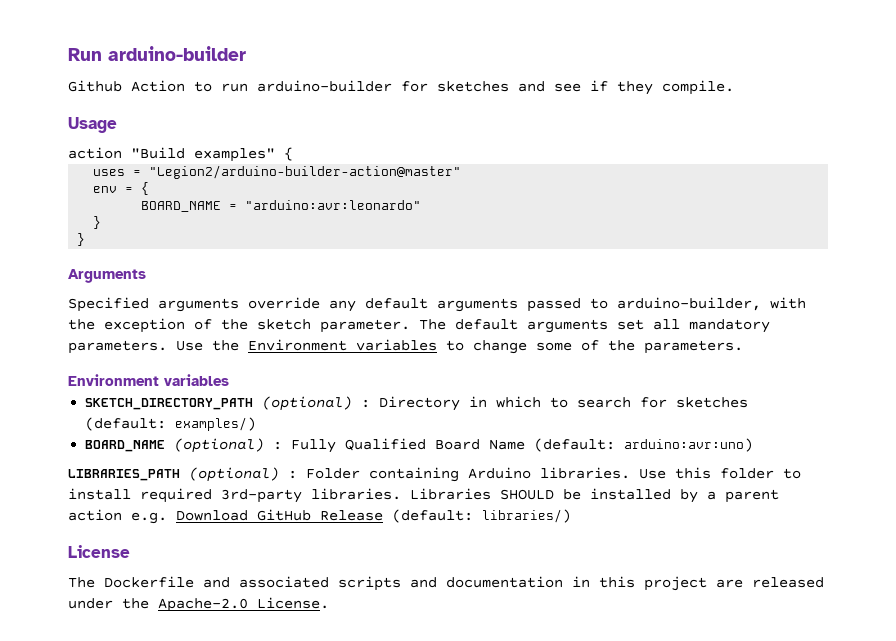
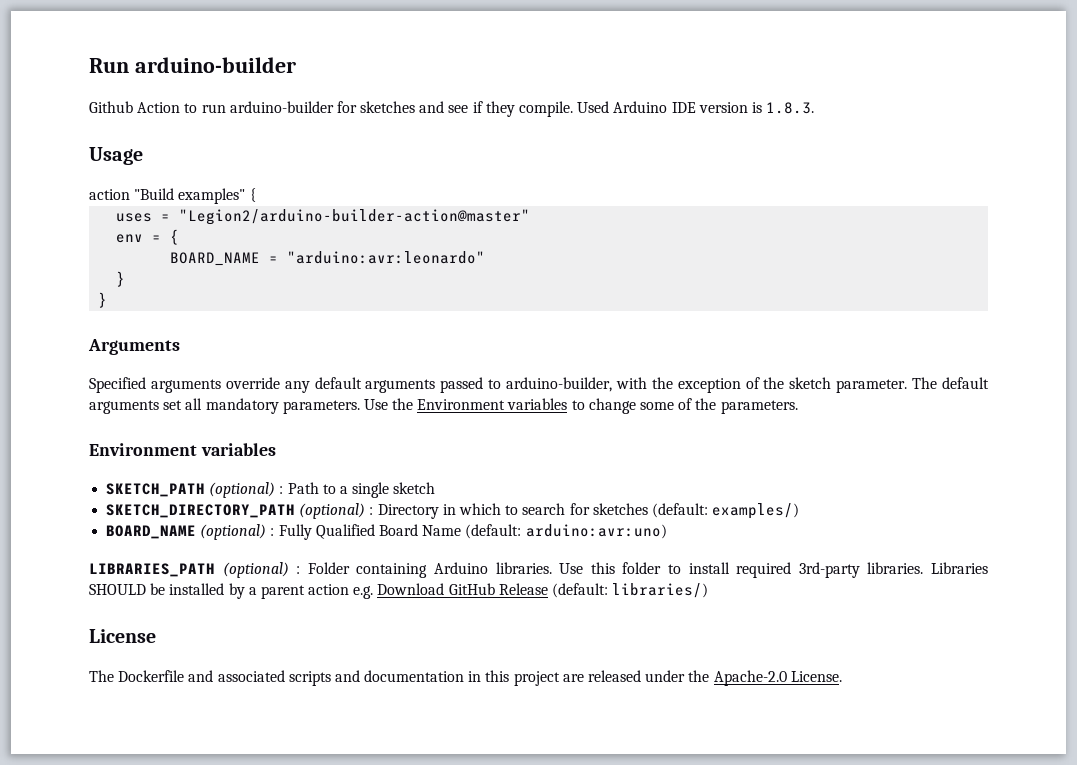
(734, 87) none -> [577,101,815,114] Used Arduino IDE version is 1.8.3.
(229, 380) none -> [106,482,436,498] // SKETCH_PATH (optional) : Path to a single sketch

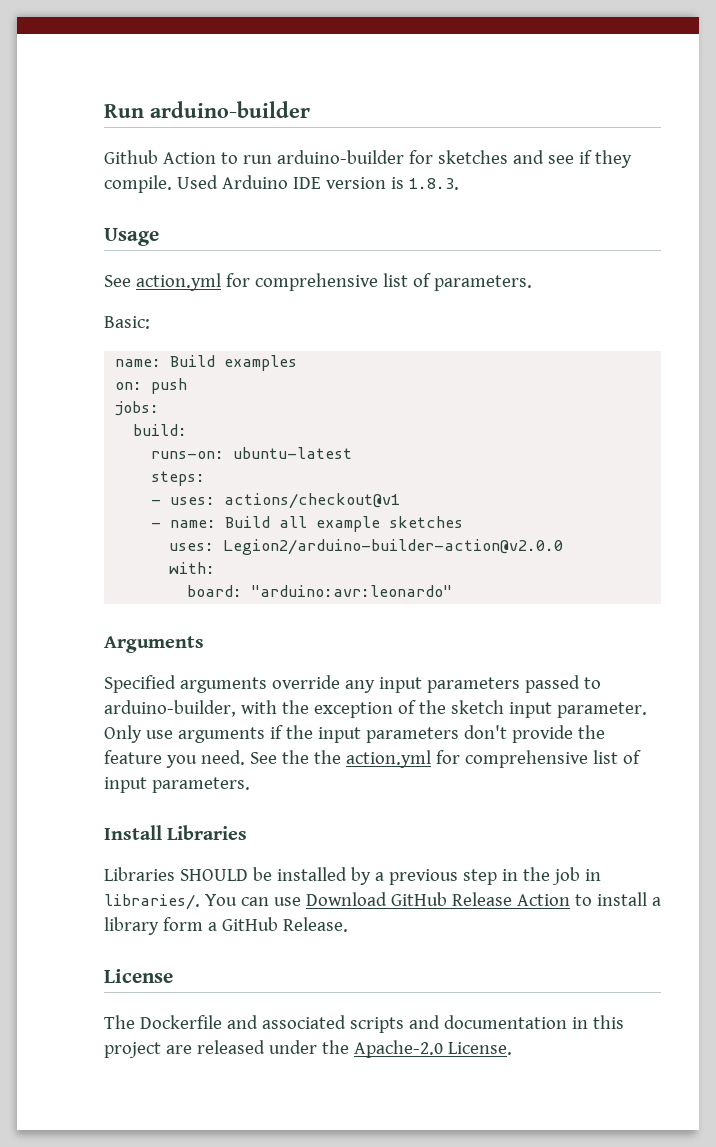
[89,188,256,204] [116,209,531,225] [116,229,180,245] [170,252,279,266] action "Build examples" { // uses = "Legion2/arduino-builder-action@master" // env = { // BOARD_NAME = -> [104,273,532,291] [104,316,150,329] [115,355,298,371] [115,378,188,394] [115,401,160,416] [133,424,188,436] [151,447,353,459] [151,471,206,486] [151,493,401,509] [151,516,464,532] [169,539,564,555] [169,562,216,574] [187,585,243,597] See action.yml for comprehensive list of parameters. // Basic: // name: Build examples // on: push // jobs: // build: // runs-on: ubuntu-latest // steps: // - uses: actions/checkout@v1 // - name: Build all example sketches // uses: Legion2/arduino-builder-action@v2.0.0 // with: // board:
[116,271,126,287] [98,292,108,308] // } // } -> (453, 591) none
[314,377,436,393] default arguments -> [378,677,520,693] input parameters
[836,377,989,393] [89,398,798,414] [89,443,276,456] [106,482,436,498] [106,503,800,519] [106,524,667,540] [89,562,924,578] parameter. The default arguments set all mandatory parameters. Use the Environment variables to change some of the parameters. // Environment variables // SKETCH_PATH (optional) : Path to a single sketch // SKETCH_DIRECTORY_PATH (optional) : Directory in which to search for sketches (default: examples/) // BOARD_NAME (optional) : Fully Qualified Board Name (default: arduino:avr:uno) // LIBRARIES_PATH (optional) : Folder containing Arduino libraries. Use this folder to install required 3rd-party libraries. -> [508,702,647,718] [104,725,605,743] [104,750,641,768] [104,777,250,793] [104,825,248,840] input parameter. Only use arguments if the input parameters don't provide the feature you need. See the the action.yml for comprehensive list of input parameters. // Install Libraries //
[260,583,709,599] parent action e.g. Download GitHub Release (default: libraries/) -> [388,867,601,885] [104,892,661,910] [104,917,348,935] previous step in the job in libraries/. You can use Download GitHub Release Action to install a library form a GitHub Release.

